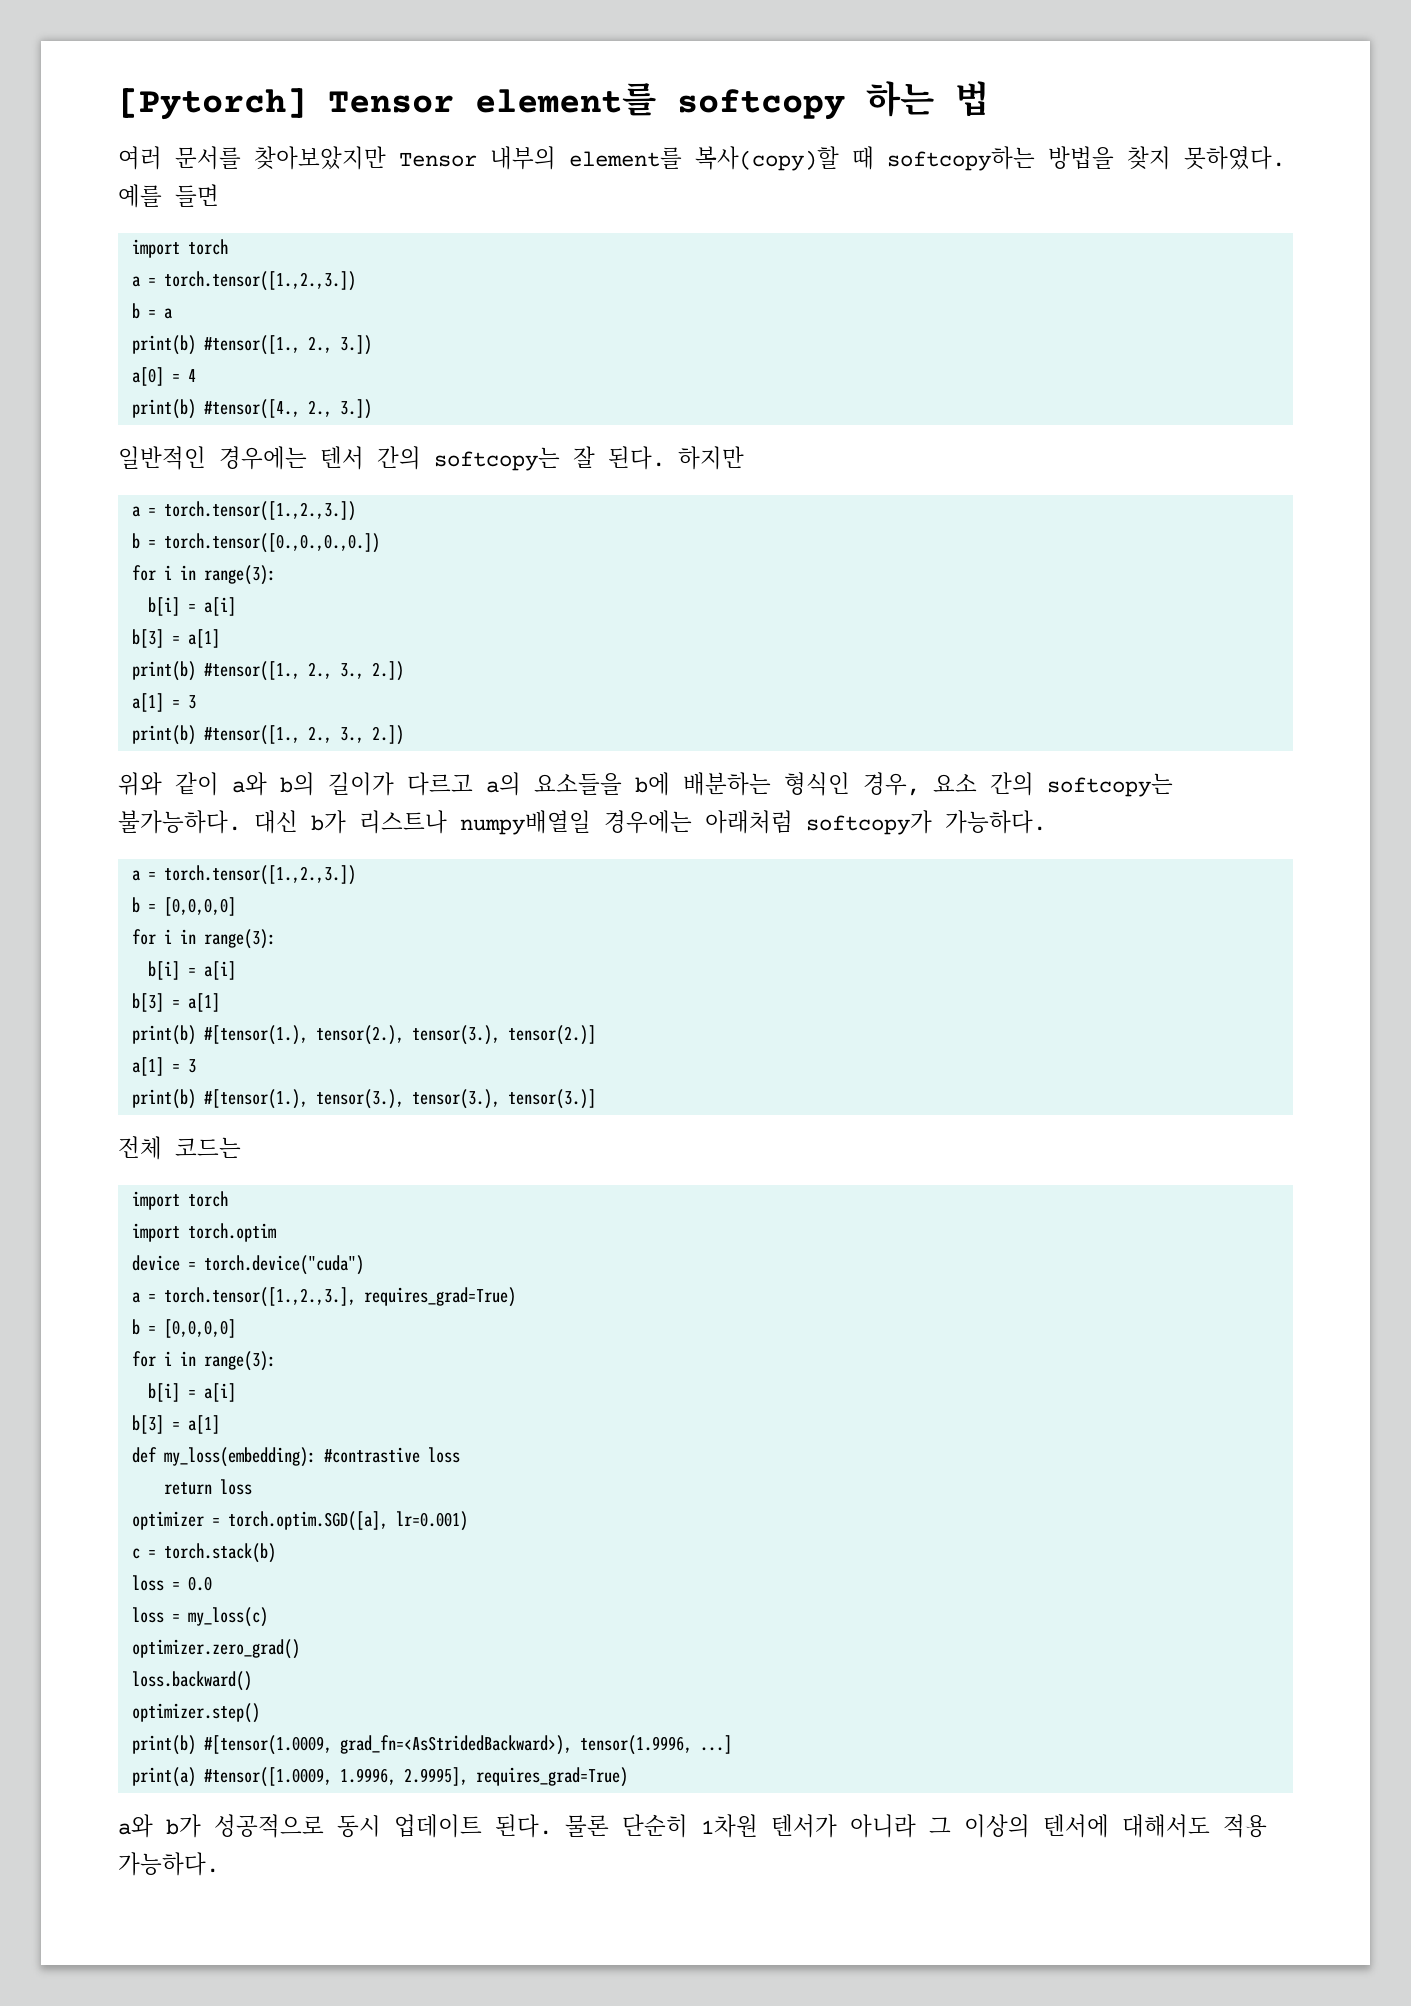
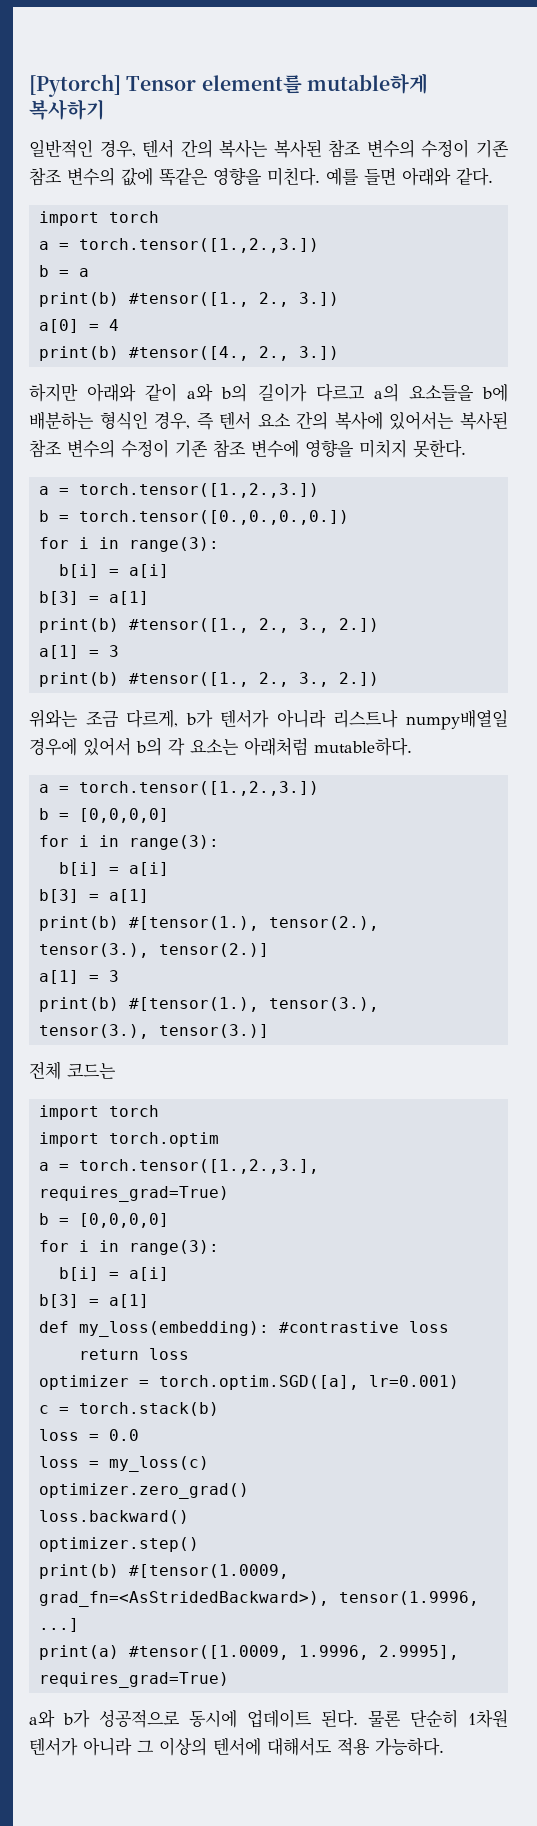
[677,81,989,120] [118,146,1285,171] softcopy 하는 법 // 여러 문서를 찾아보았지만 Tensor 내부의 element를 복사(copy)할 때 softcopy하는 방법을 찾지 못하였다. -> [306,73,428,94] [29,99,105,120] [29,139,509,158] [29,167,320,186] mutable하게 복사하기 // 일반적인 경우, 텐서 간의 복사는 복사된 참조 변수의 수정이 기존 참조 변수의 값에 똑같은 영향을 미친다.
(219, 195) none -> [402,167,493,186] 아래와 같다.
[118,446,744,471] 일반적인 경우에는 텐서 간의 softcopy는 잘 된다. 하지만 -> [29,383,508,402] [29,411,508,430] [29,439,466,458] 하지만 아래와 같이 a와 b의 길이가 다르고 a의 요소들을 b에 배분하는 형식인 경우, 즉 텐서 요소 간의 복사에 있어서는 복사된 참조 변수의 수정이 기존 참조 변수에 영향을 미치지 못한다.
[118,772,1173,797] [118,810,1046,835] 위와 같이 a와 b의 길이가 다르고 a의 요소들을 b에 배분하는 형식인 경우, 요소 간의 softcopy는 불가능하다. 대신 b가 리스트나 numpy배열일 경우에는 아래처럼 softcopy가 가능하다. -> [29,709,508,730] [29,737,412,756] 위와는 조금 다르게, b가 텐서가 아니라 리스트나 numpy배열일 경우에 있어서 b의 각 요소는 아래처럼 mutable하다.
[131,1255,364,1275] // device = torch.device("cuda") -> (220, 1139) none
[337,1815,381,1838] 동시 -> [189,1710,237,1728] 동시에

